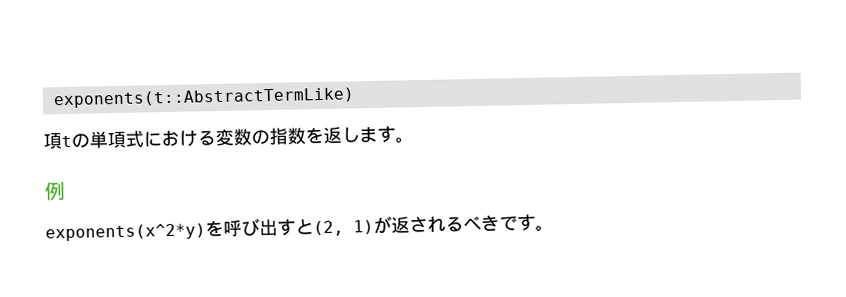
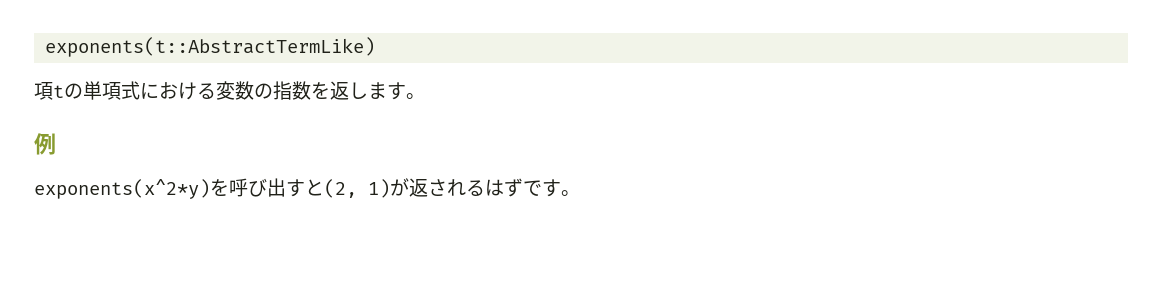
[463,214,500,232] べき -> [485,178,523,197] はず

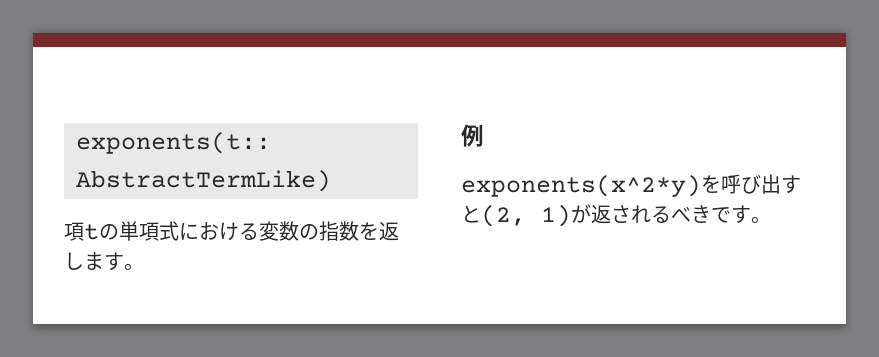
[485,178,523,197] はず -> [671,205,711,223] べき

